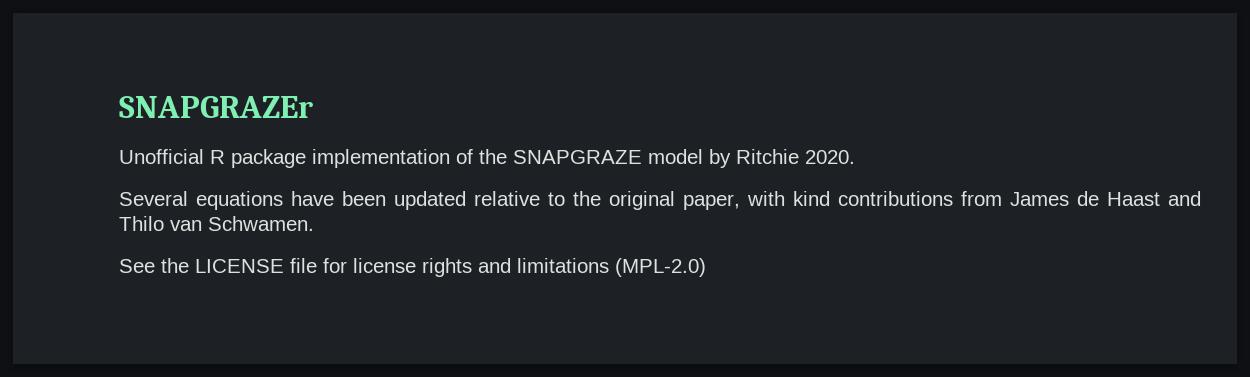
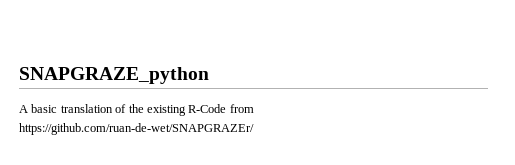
[119,96,313,118] [119,149,855,168] [119,191,1201,210] [119,216,314,231] [119,258,706,277] SNAPGRAZEr // Unofficial R package implementation of the SNAPGRAZE model by Ritchie 2020. // Several equations have been updated relative to the original paper, with kind contributions from James de Haast and Thilo van Schwamen. // See the LICENSE file for license rights and limitations (MPL-2.0) -> [19,67,209,84] [19,104,254,116] [19,123,254,135] SNAPGRAZE_python // A basic translation of the existing R-Code from https://github.com/ruan-de-wet/SNAPGRAZEr/

